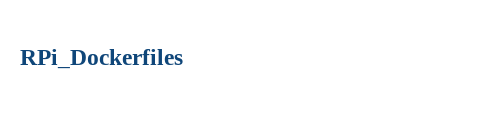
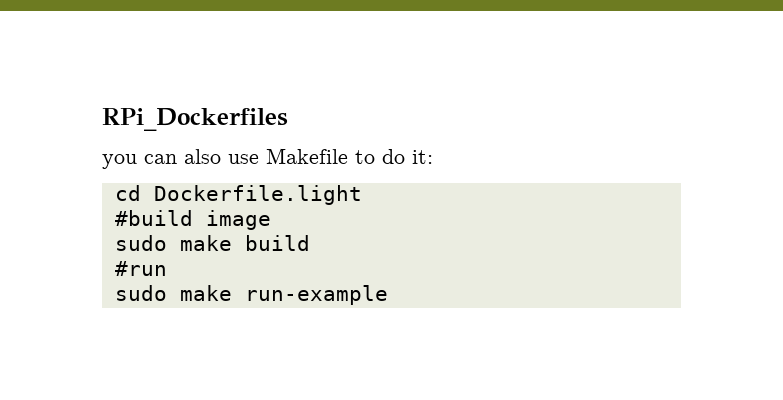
(183, 59) none -> [102,148,433,169] [114,185,362,205] [114,210,271,230] [114,235,310,251] [114,261,167,276] [114,285,388,305] // you can also use Makefile to do it: // cd Dockerfile.light // #build image // sudo make build // #run // sudo make run-example

